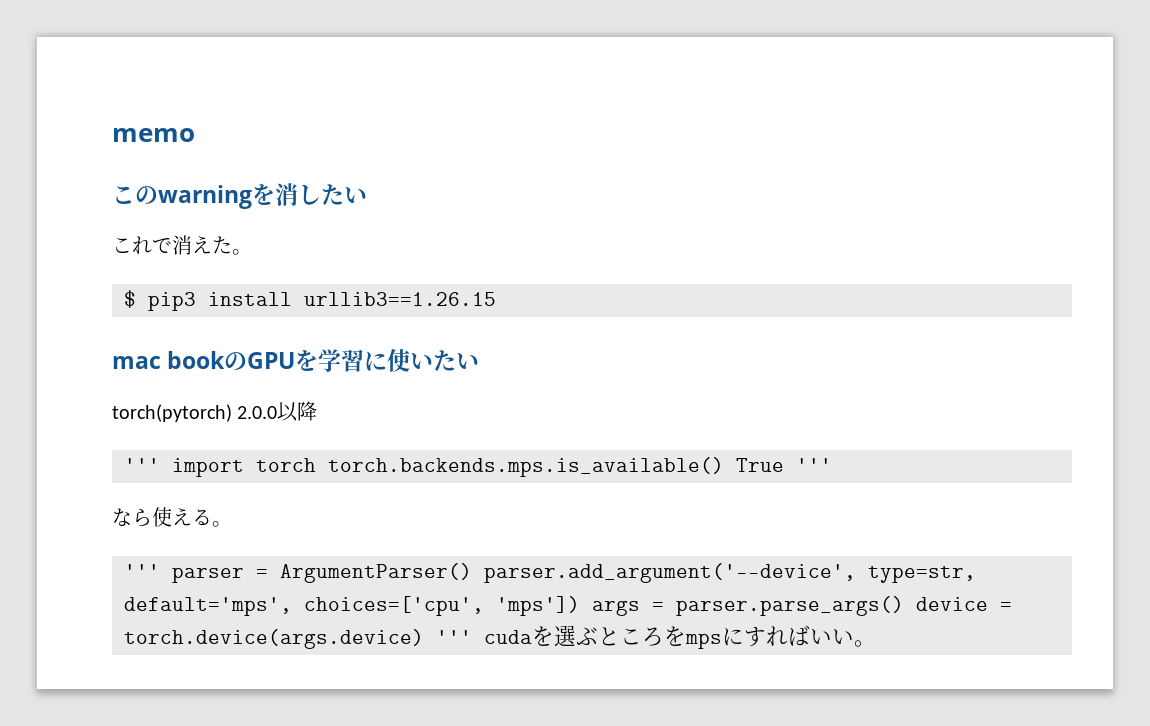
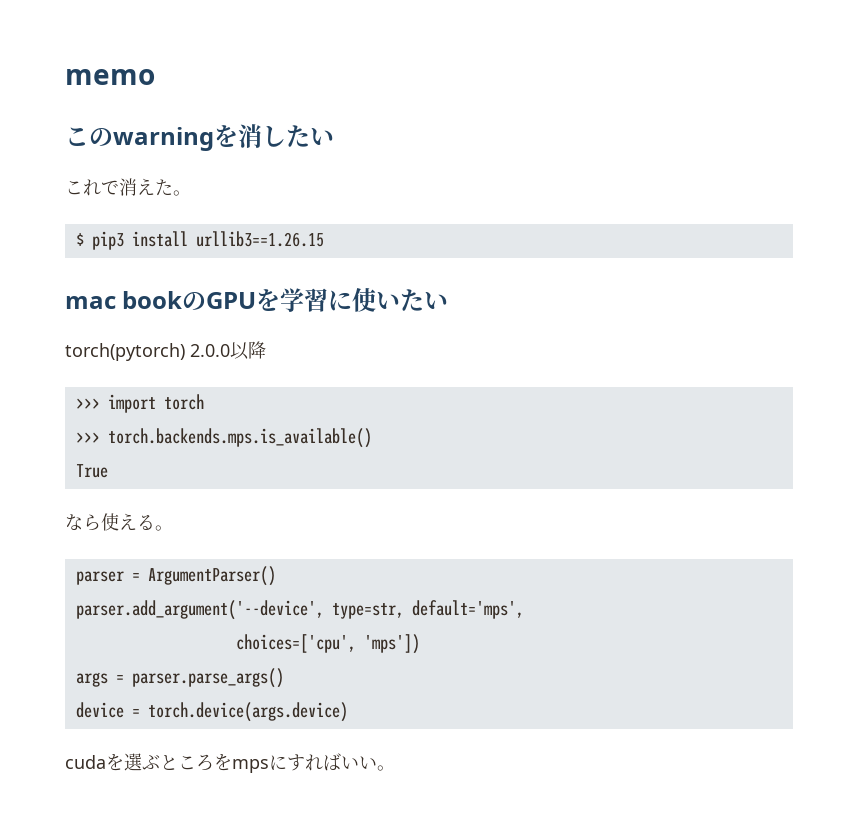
[124,458,160,472] ''' -> [75,398,100,409] >>>
(316, 465) none -> [75,432,100,443] // >>>
(724, 467) none -> (372, 438) //
[796,458,832,472] ''' -> (108, 471) none
[124,564,160,578] ''' -> (173, 528) none
(472, 573) none -> (276, 576) //
(292, 606) none -> (524, 609) //
(580, 606) none -> (420, 644) //
(904, 606) none -> (284, 678) //
[436,630,472,644] ''' -> (348, 712) //

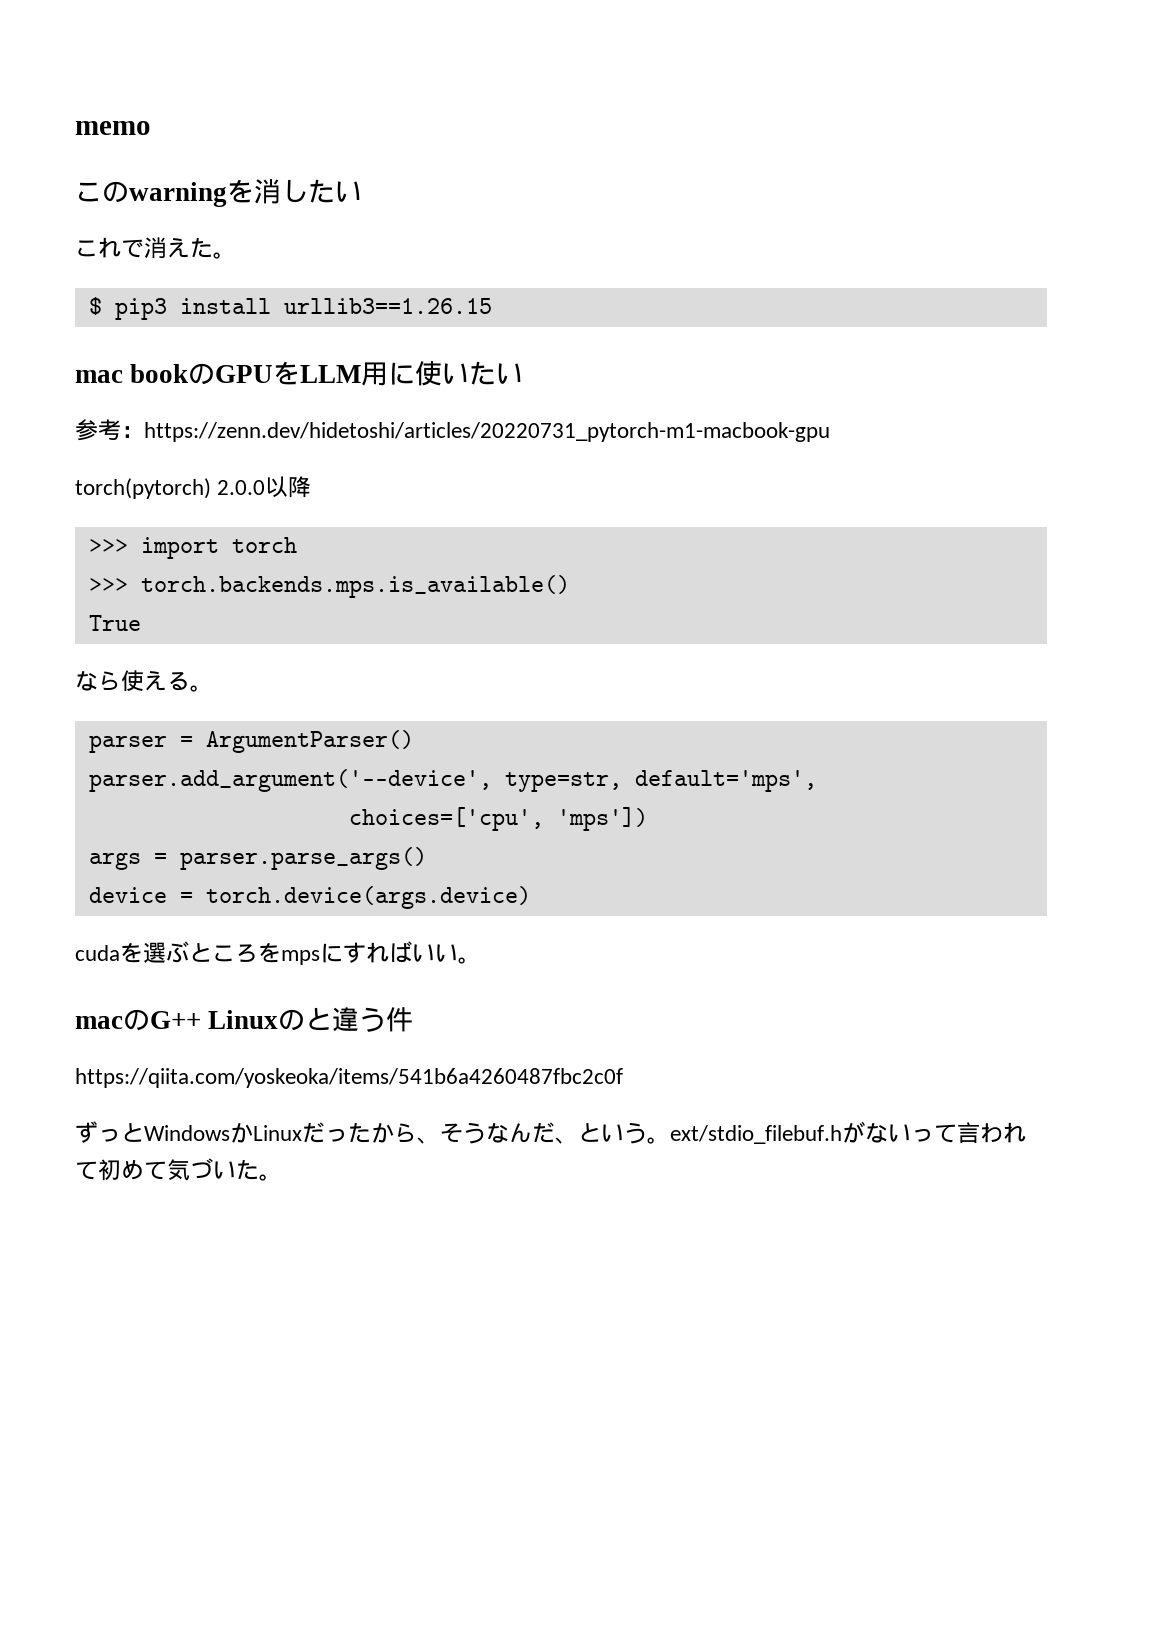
[280,288,329,312] 学習 -> [300,362,389,386] LLM用
(449, 300) none -> [75,419,830,442] // 参考：https://zenn.dev/hidetoshi/articles/20220731_pytorch-m1-macbook-gpu
(395, 768) none -> [75,1007,414,1032] [75,1068,623,1088] [75,1121,1026,1144] [75,1158,282,1181] // macのG++ Linuxのと違う件 // https://qiita.com/yoskeoka/items/541b6a4260487fbc2c0f // ずっとWindowsかLinuxだったから、そうなんだ、という。ext/stdio_filebuf.hがないって言われて初めて気づいた。

